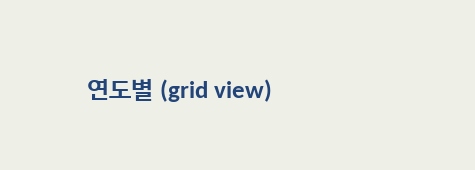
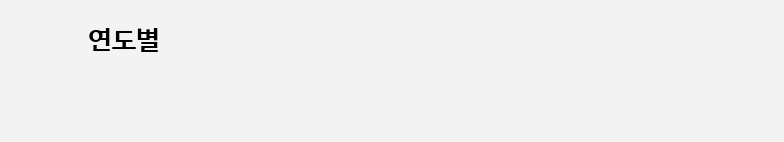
[159,79,273,102] (grid view) -> (160, 40) none

